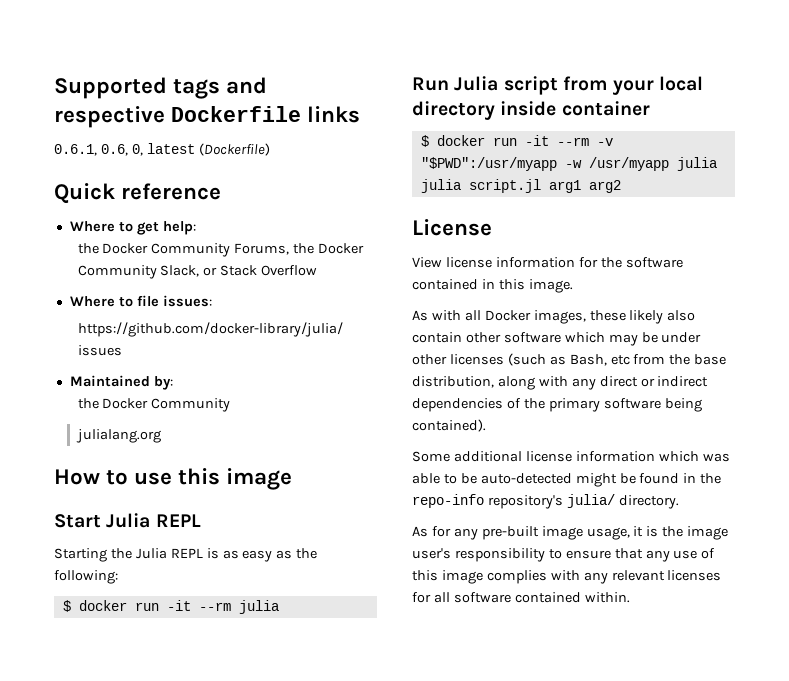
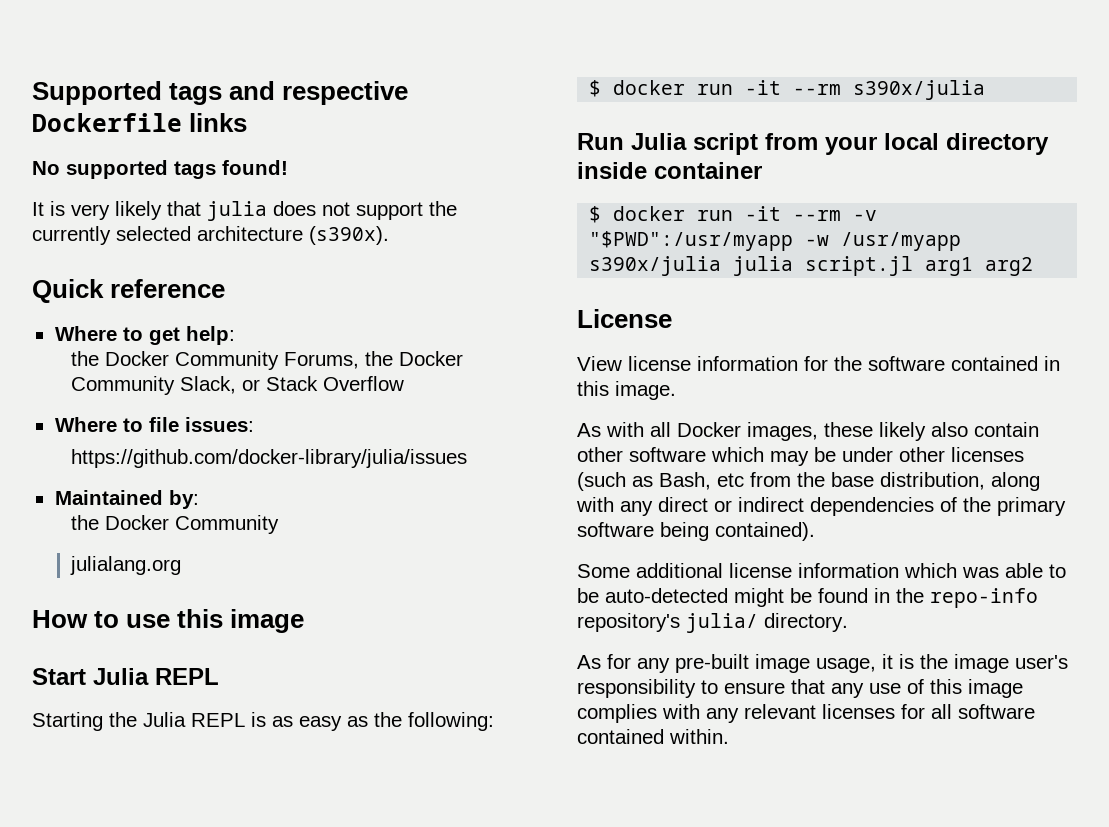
[54,143,270,156] 0.6.1, 0.6, 0, latest (Dockerfile) -> [32,160,288,179] [32,201,457,221] [32,226,389,245] No supported tags found! // It is very likely that julia does not support the currently selected architecture (s390x).
[238,600,279,614] julia -> [853,80,986,100] s390x/julia
[676,157,717,171] julia -> [589,256,722,276] s390x/julia

